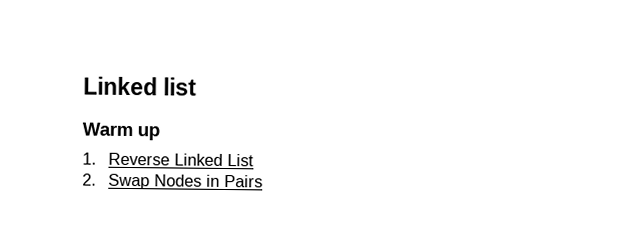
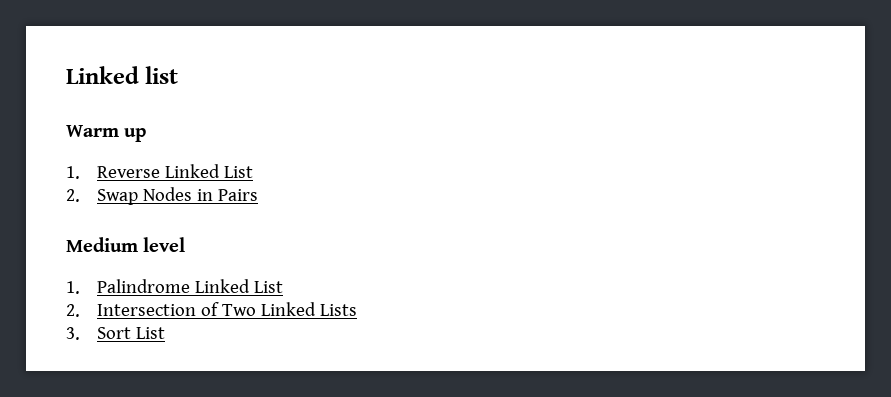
(264, 181) none -> [66,237,186,252] [66,279,284,294] [66,302,358,317] [66,327,166,340] // Medium level // 1. Palindrome Linked List // 2. Intersection of Two Linked Lists // 3. Sort List

